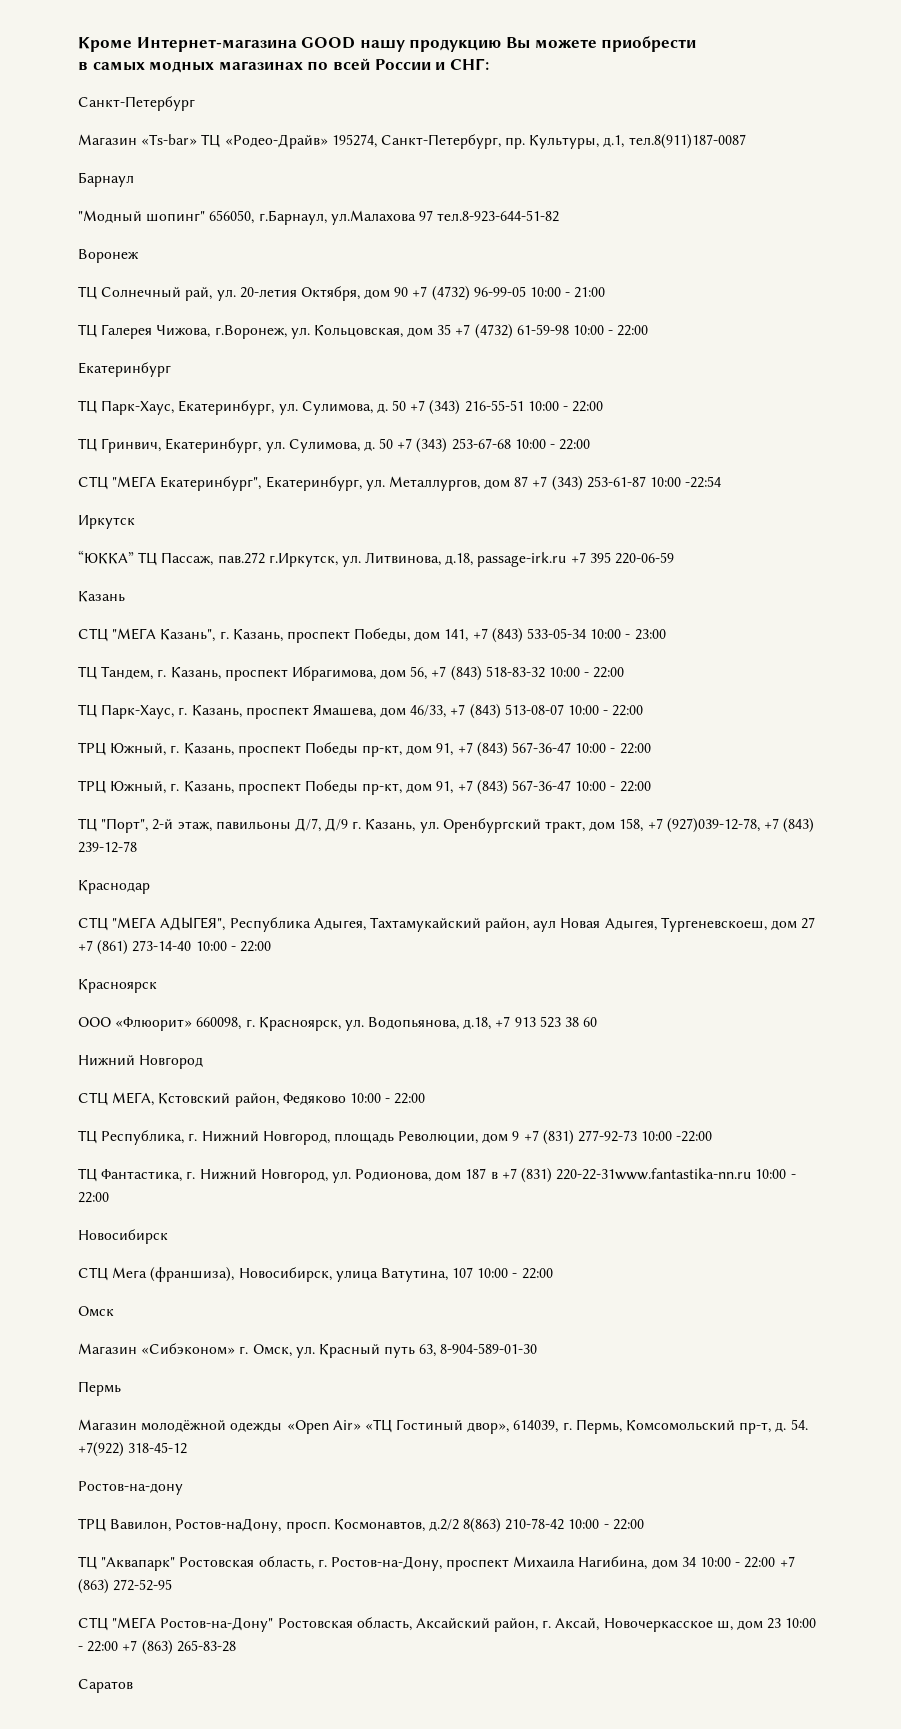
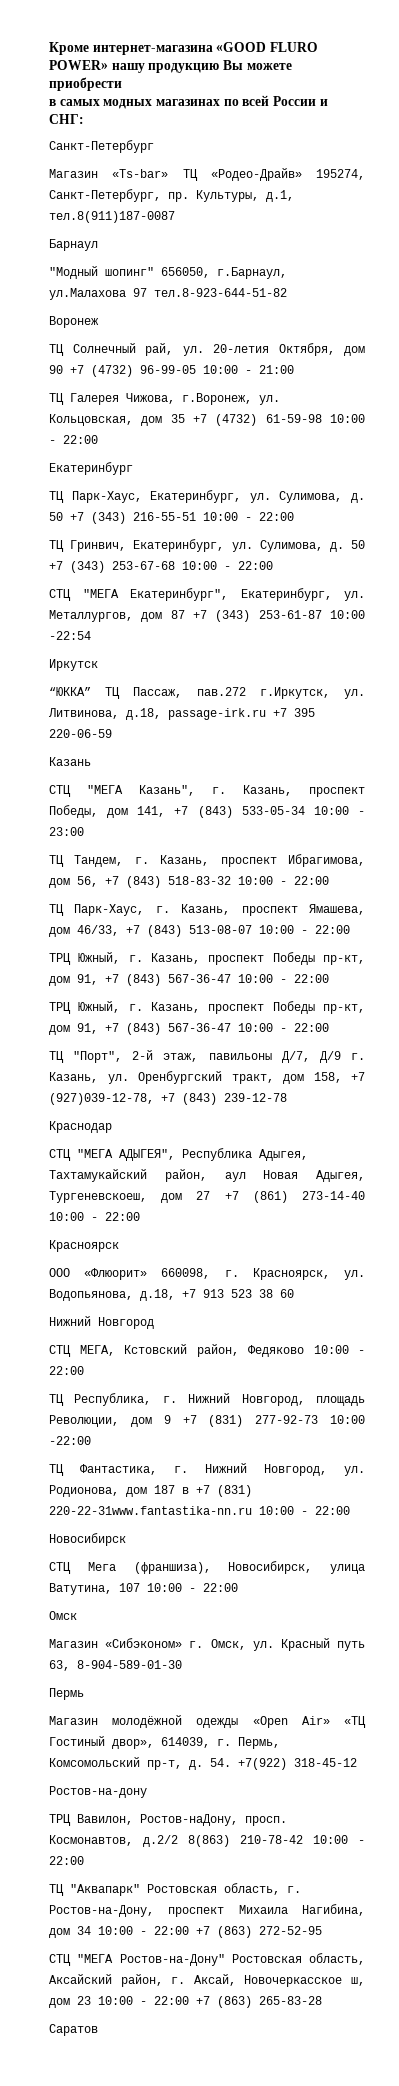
[136,37,356,52] Интернет-магазина GOOD -> [92,42,318,55] [49,60,108,70] интернет-магазина «GOOD FLURO POWER»

